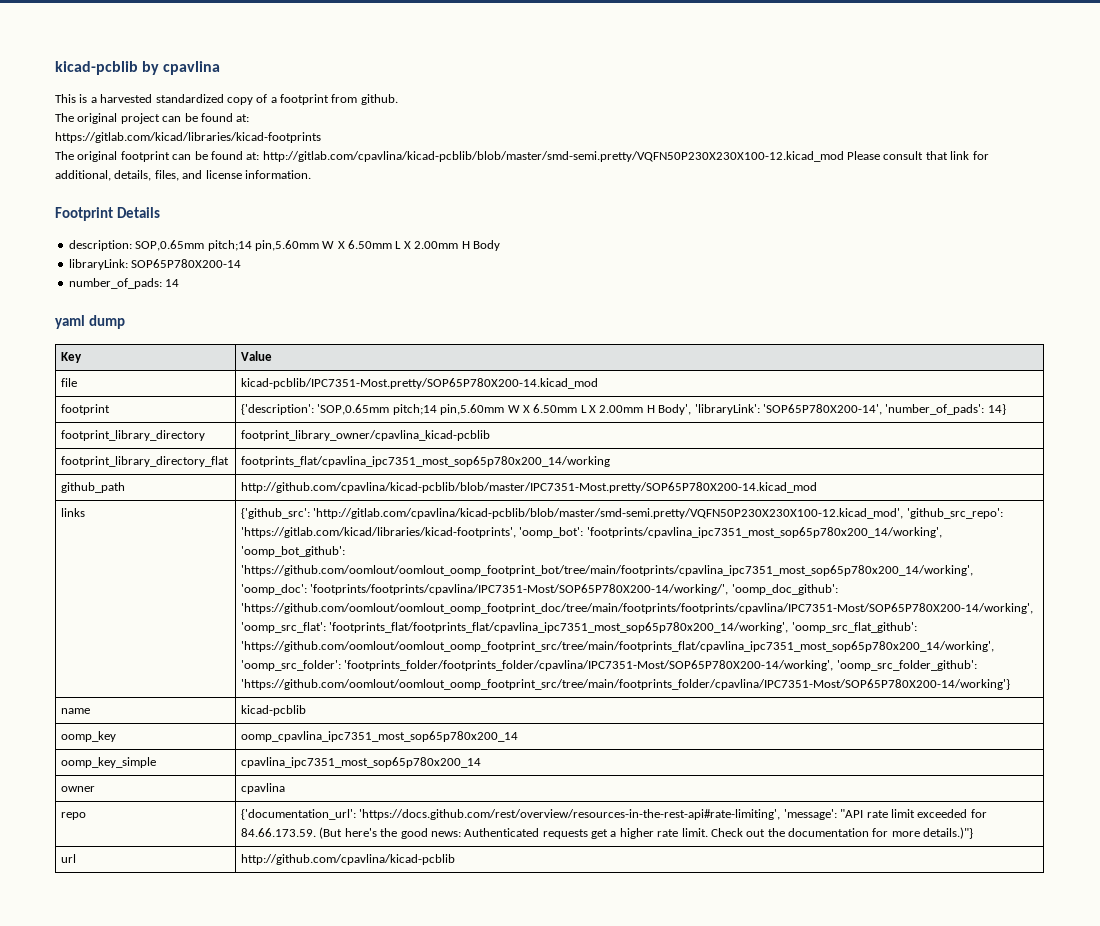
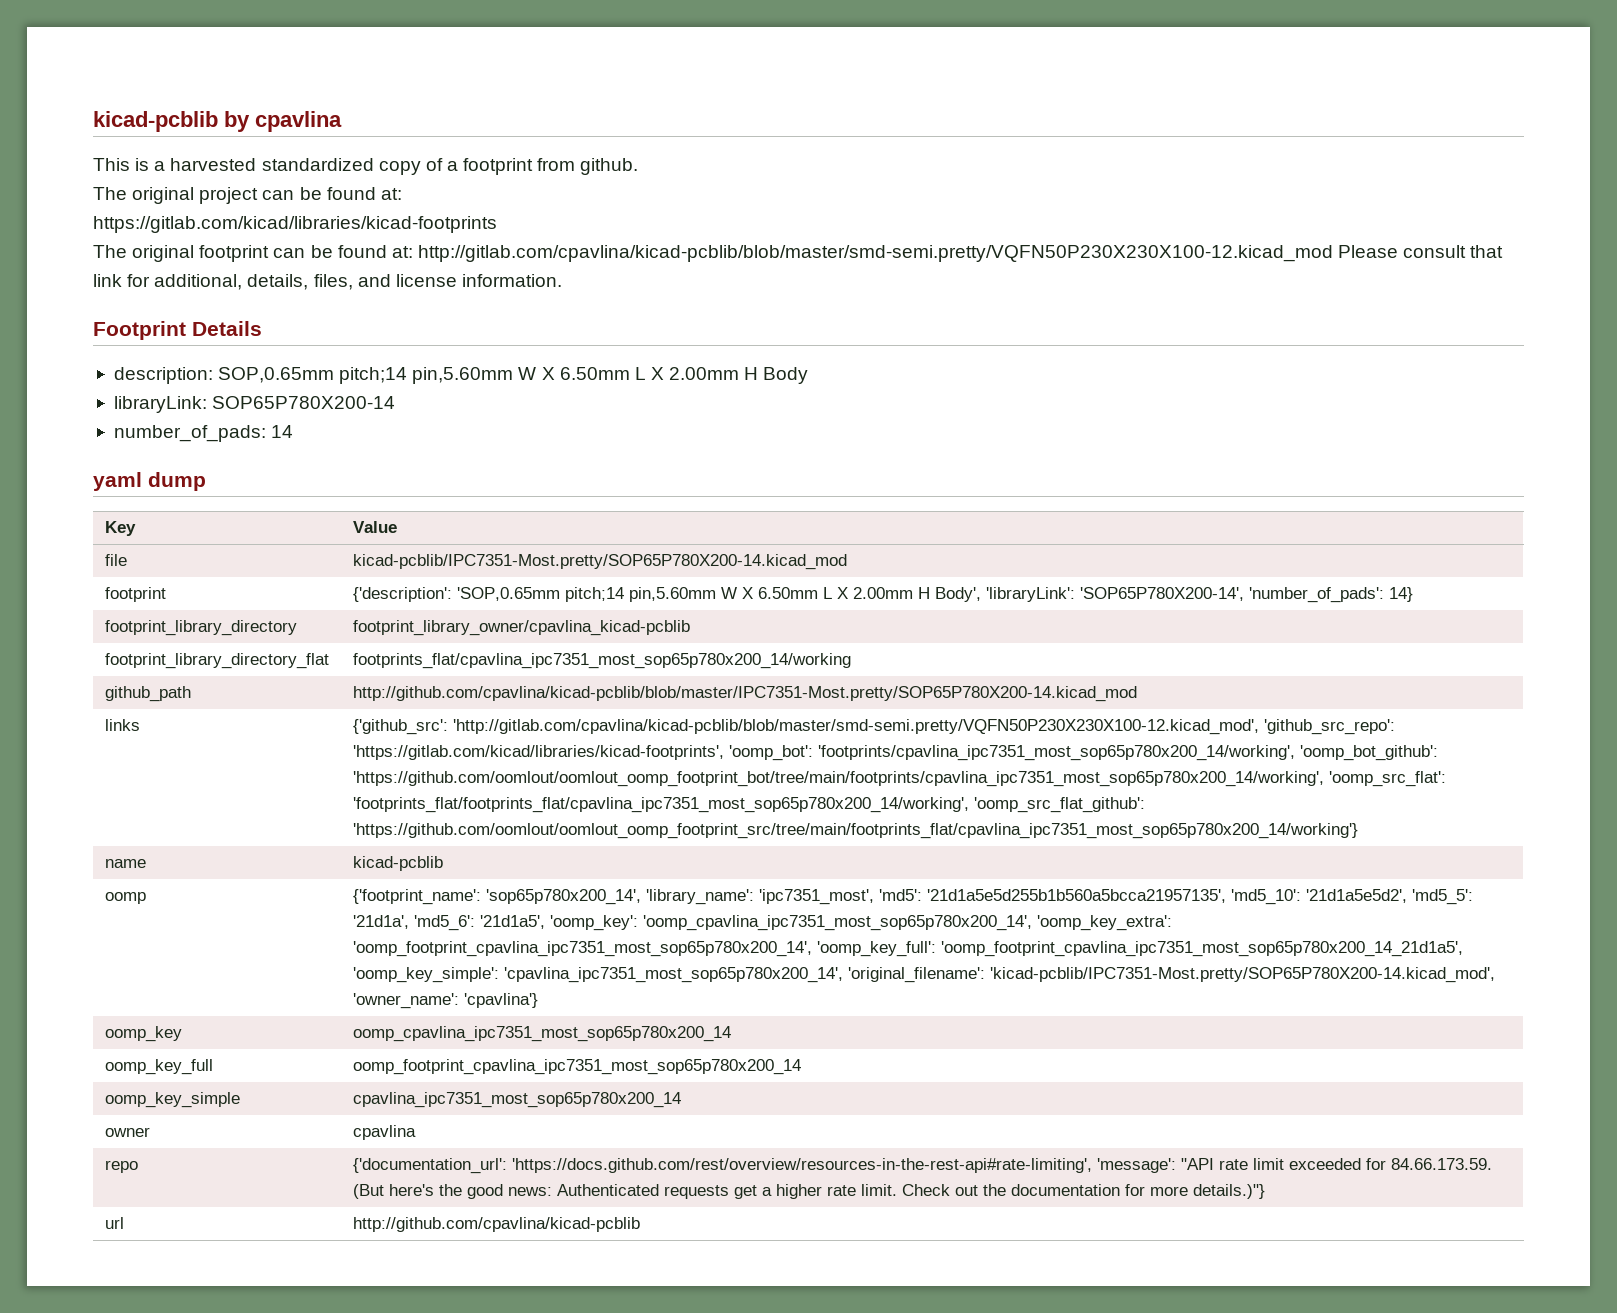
[241,584,838,595] [241,603,1034,614] [241,622,917,633] [241,641,995,652] [241,660,977,671] [241,679,1011,690] [61,708,91,714] [241,705,307,716] 'oomp_doc': 'footprints/footprints/cpavlina/IPC7351-Most/SOP65P780X200-14/working/', 'oomp_doc_github': 'https://github.com/oomlout/oomlout_oomp_footprint_doc/tree/main/footprints/footprints/cpavlina/IPC7351-Most/SOP65P780X200-14/working', 'oomp_src_flat': 'footprints_flat/footprints_flat/cpavlina_ipc7351_most_sop65p780x200_14/working', 'oomp_src_flat_github': 'https://github.com/oomlout/oomlout_oomp_footprint_src/tree/main/footprints_flat/cpavlina_ipc7351_most_sop65p780x200_14/working', 'oomp_src_folder': 'footprints_folder/footprints_folder/cpavlina/IPC7351-Most/SOP65P780X200-14/working', 'oomp_src_folder_github': 'https://github.com/oomlout/oomlout_oomp_footprint_src/tree/main/footprints_folder/cpavlina/IPC7351-Most/SOP65P780X200-14/working'} // name | kicad-pcblib -> [1328,771,1446,787] [352,797,1145,813] [352,823,1358,839] [104,859,146,868] [352,856,443,871] [104,892,146,904] [352,889,1473,905] [352,915,1172,931] [352,941,1463,957] [352,967,1495,983] [352,993,538,1009] 'oomp_src_flat': 'footprints_flat/footprints_flat/cpavlina_ipc7351_most_sop65p780x200_14/working', 'oomp_src_flat_github': 'https://github.com/oomlout/oomlout_oomp_footprint_src/tree/main/footprints_flat/cpavlina_ipc7351_most_sop65p780x200_14/working'} // name | kicad-pcblib // oomp | {'footprint_name': 'sop65p780x200_14', 'library_name': 'ipc7351_most', 'md5': '21d1a5e5d255b1b560a5bcca21957135', 'md5_10': '21d1a5e5d2', 'md5_5': '21d1a', 'md5_6': '21d1a5', 'oomp_key': 'oomp_cpavlina_ipc7351_most_sop65p780x200_14', 'oomp_key_extra': 'oomp_footprint_cpavlina_ipc7351_most_sop65p780x200_14', 'oomp_key_full': 'oomp_footprint_cpavlina_ipc7351_most_sop65p780x200_14_21d1a5', 'oomp_key_simple': 'cpavlina_ipc7351_most_sop65p780x200_14', 'original_filename': 'kicad-pcblib/IPC7351-Most.pretty/SOP65P780X200-14.kicad_mod', 'owner_name': 'cpavlina'}
(519, 736) none -> [104,1059,213,1075] [352,1059,801,1075] // oomp_key_full | oomp_footprint_cpavlina_ipc7351_most_sop65p780x200_14

